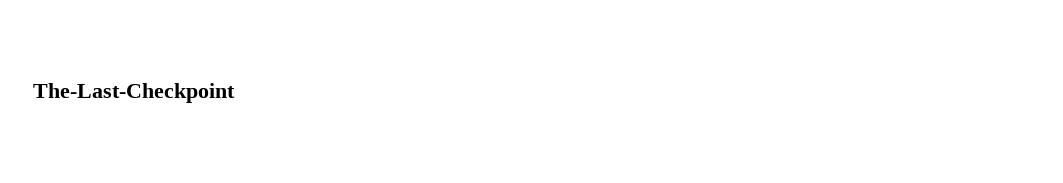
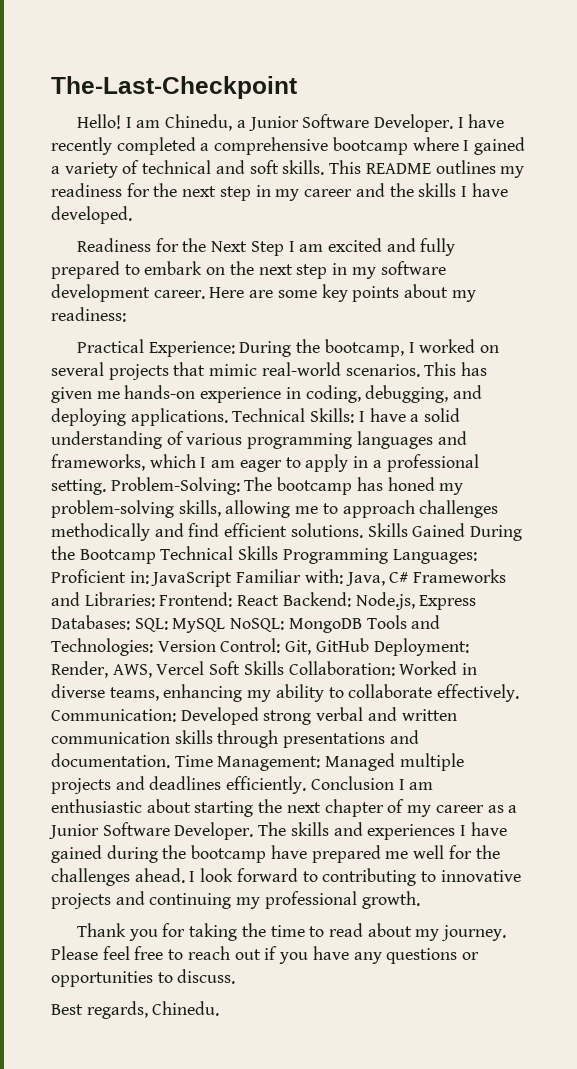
(235, 93) none -> [76,114,505,132] [51,137,526,155] [51,160,525,178] [51,183,508,201] [51,206,132,224] [76,238,456,256] [51,261,446,279] [51,284,476,302] [51,307,126,322] [76,339,500,357] [51,362,488,380] [51,385,483,403] [51,408,461,426] [51,431,467,449] [51,454,479,472] [51,477,464,495] [51,500,499,518] [51,523,523,541] [51,546,477,564] [51,569,507,587] [51,592,477,610] [51,615,441,633] [51,638,469,656] [51,661,478,678] [51,684,520,702] [51,707,457,725] [51,730,419,748] [51,753,464,771] [51,776,434,794] [51,799,518,817] [49,822,507,840] [51,845,500,863] [51,868,521,886] [51,891,420,909] [76,923,507,941] [51,946,479,964] [51,969,236,987] [51,1001,220,1019] // Hello! I am Chinedu, a Junior Software Developer. I have recently completed a comprehensive bootcamp where I gained a variety of technical and soft skills. This README outlines my readiness for the next step in my career and the skills I have developed. // Readiness for the Next Step I am excited and fully prepared to embark on the next step in my software development career. Here are some key points about my readiness: // Practical Experience: During the bootcamp, I worked on several projects that mimic real-world scenarios. This has given me hands-on experience in coding, debugging, and deploying applications. Technical Skills: I have a solid understanding of various programming languages and frameworks, which I am eager to apply in a professional setting. Problem-Solving: The bootcamp has honed my problem-solving skills, allowing me to approach challenges methodically and find efficient solutions. Skills Gained During the Bootcamp Technical Skills Programming Languages: Proficient in: JavaScript Familiar with: Java, C# Frameworks and Libraries: Frontend: React Backend: Node.js, Express Databases: SQL: MySQL NoSQL: MongoDB Tools and Technologies: Version Control: Git, GitHub Deployment: Render, AWS, Vercel Soft Skills Collaboration: Worked in diverse teams, enhancing my ability to collaborate effectively. Communication: Developed strong verbal and written communication skills through presentations and documentation. Time Management: Managed multiple projects and deadlines efficiently. Conclusion I am enthusiastic about starting the next chapter of my career as a Junior Software Developer. The skills and experiences I have gained during the bootcamp have prepared me well for the challenges ahead. I look forward to contributing to innovative projects and continuing my professional growth. // Thank you for taking the time to read about my journey. Please feel free to reach out if you have any questions or opportunities to discuss. // Best regards, Chinedu.

